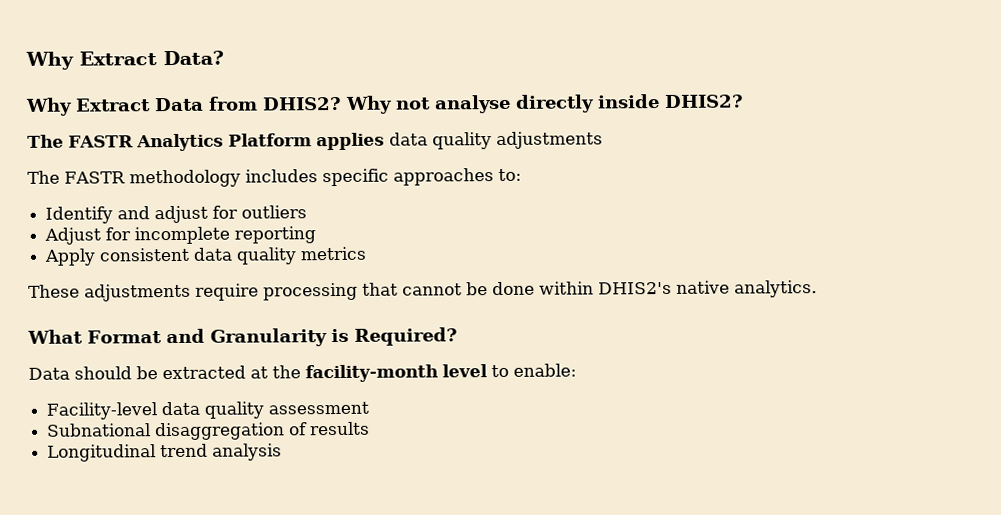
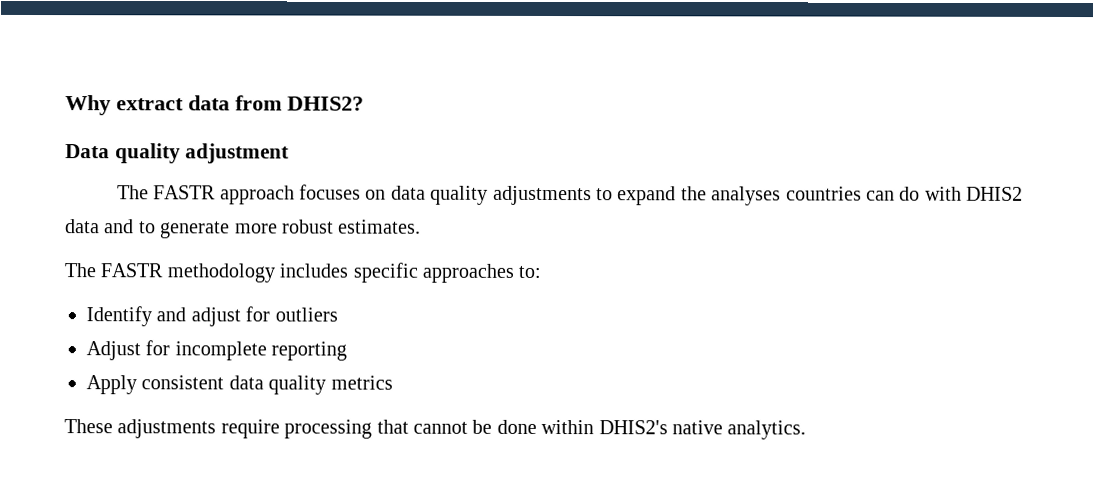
[25,50,224,70] [26,94,744,116] [27,132,385,152] Why Extract Data? // Why Extract Data from DHIS2? Why not analyse directly inside DHIS2? // The FASTR Analytics Platform applies -> [65,95,364,116] [65,143,290,164] [116,184,387,205] Why extract data from DHIS2? // Data quality adjustment // The FASTR approach focuses on
(603, 140) none -> [595,186,1024,206] [65,219,422,239] to expand the analyses countries can do with DHIS2 data and to generate more robust estimates.
[27,327,458,347] [28,363,577,383] [46,401,370,420] [47,421,371,441] [47,443,283,462] // What Format and Granularity is Required? // Data should be extracted at the facility-month level to enable: // Facility-level data quality assessment // Subnational disaggregation of results // Longitudinal trend analysis -> (807, 430) none

